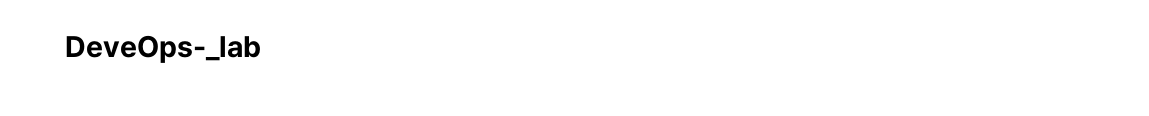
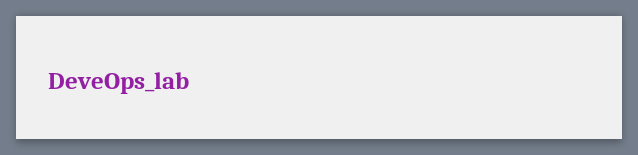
[65,35,261,63] DeveOps-_lab -> [48,72,189,94] DeveOps_lab

